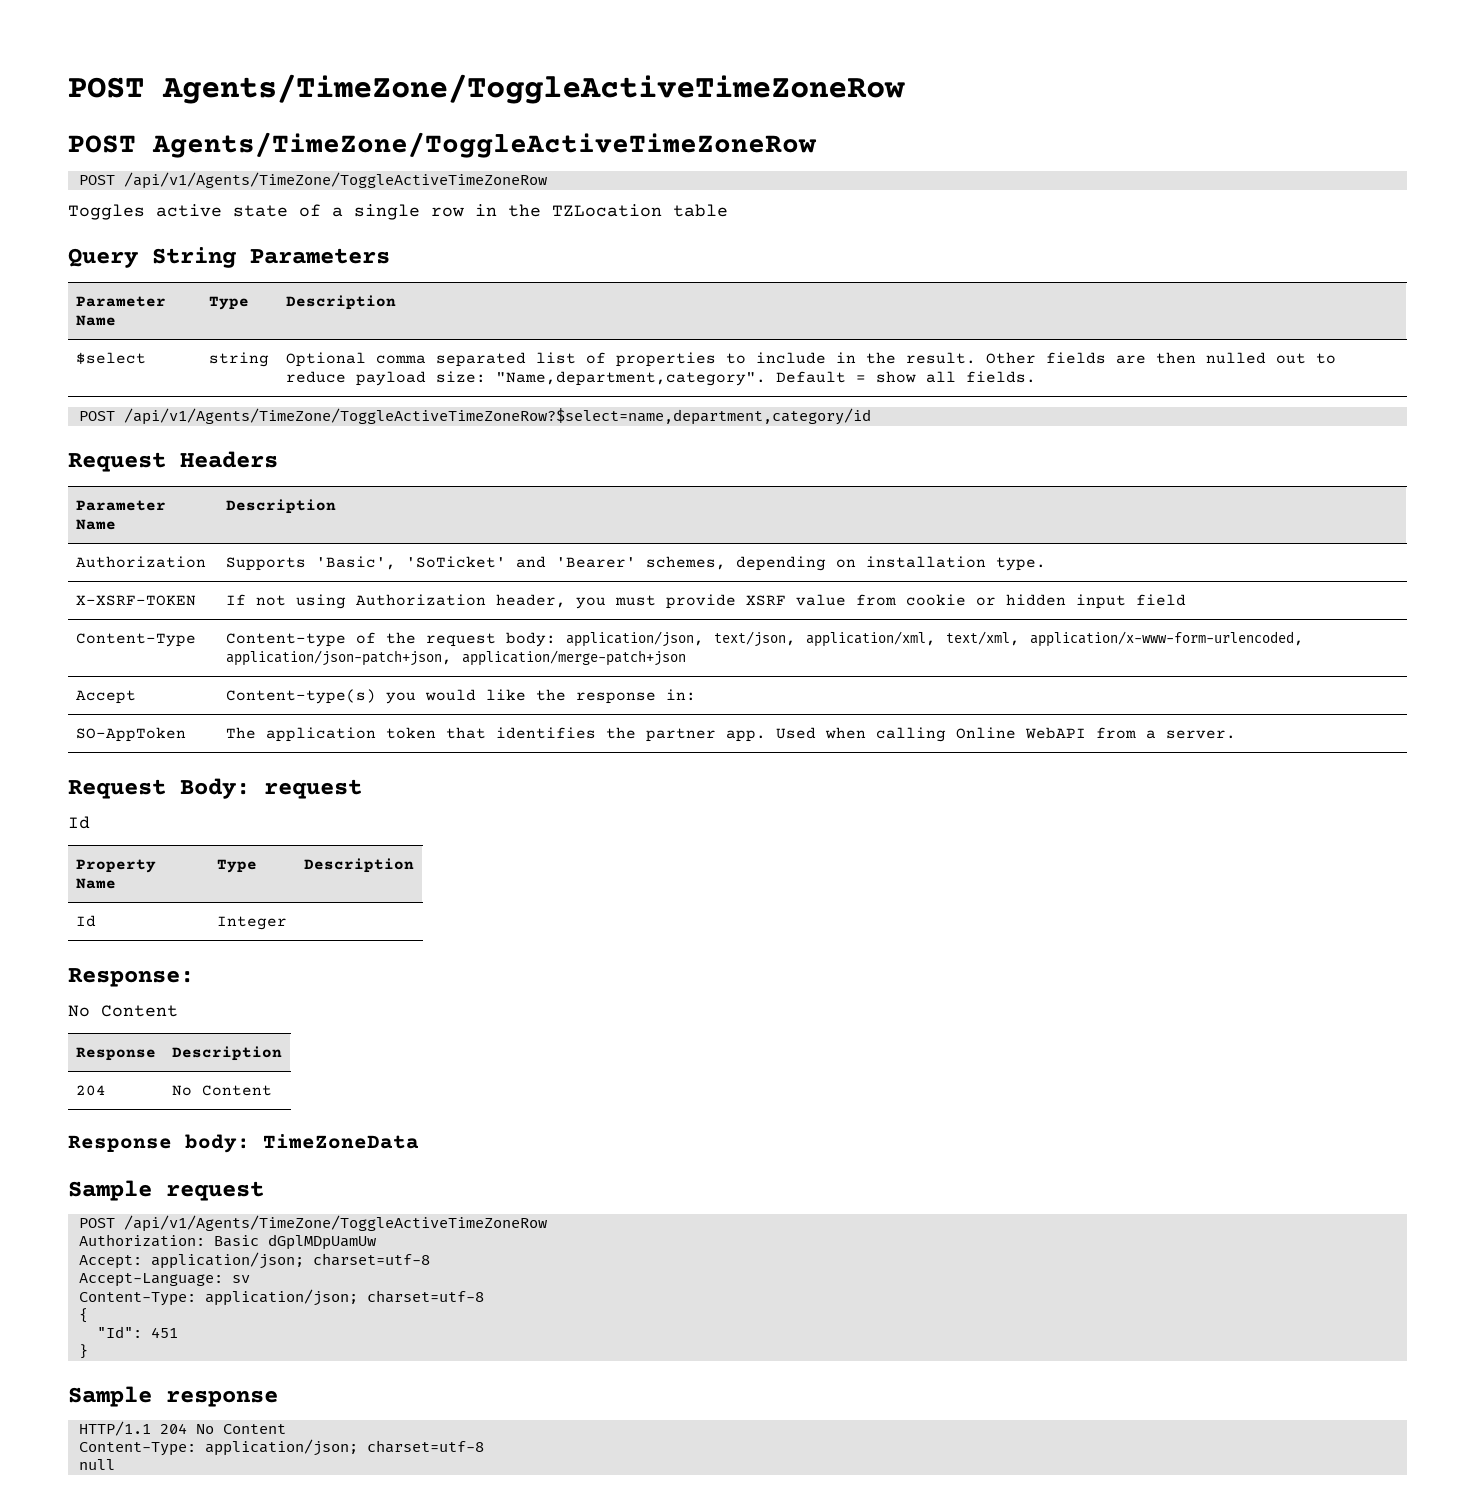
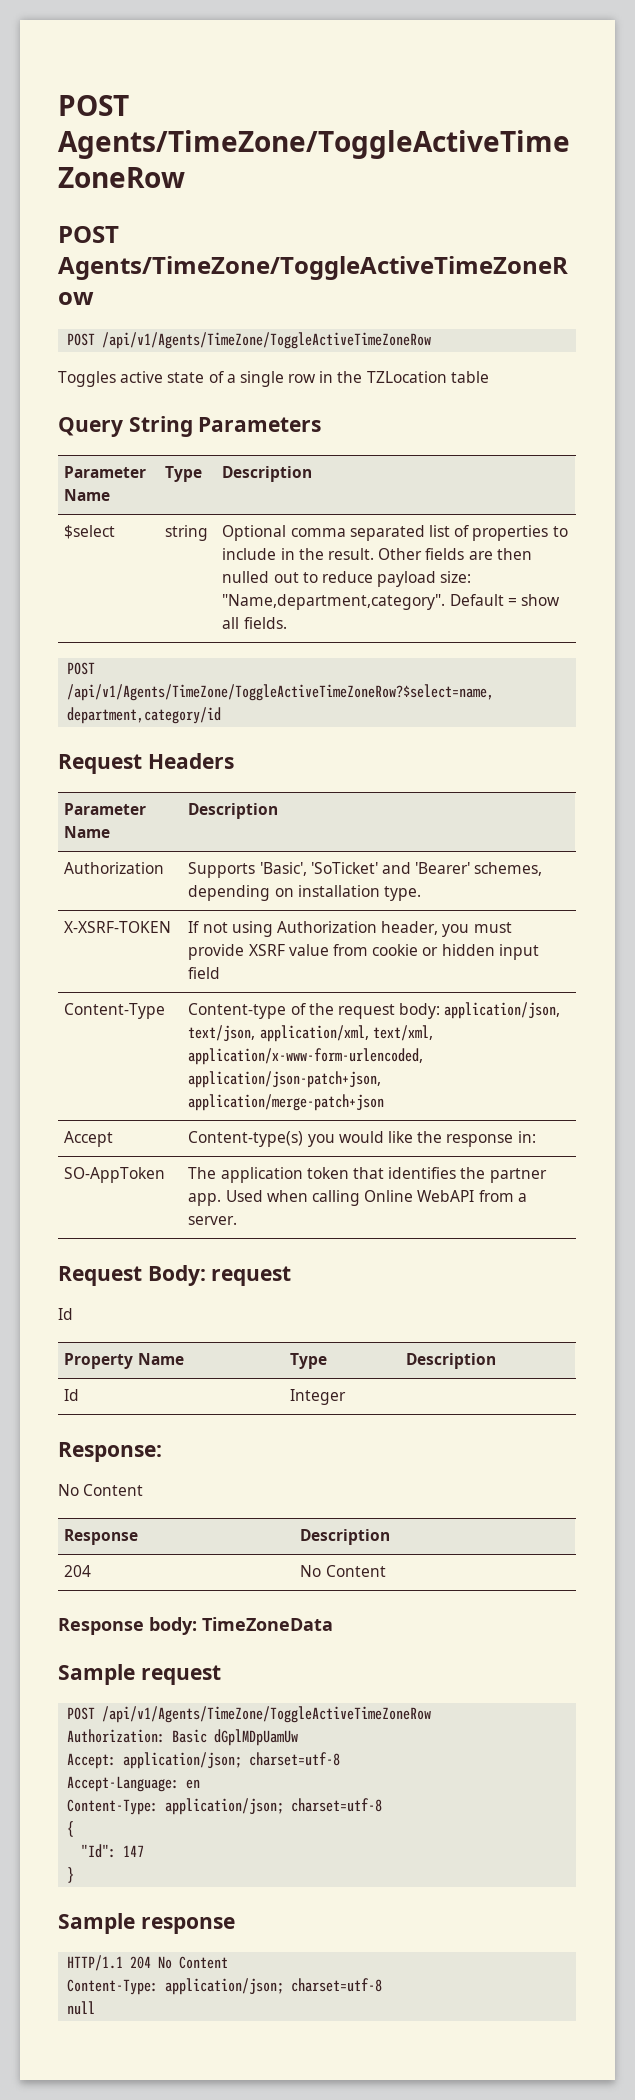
[231,1275,250,1283] sv -> [186,1779,201,1789] en
[150,1327,178,1338] 451 -> [123,1845,145,1857] 147

